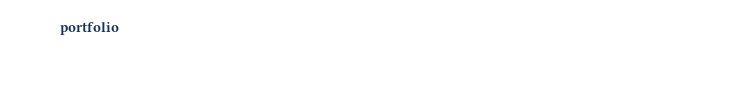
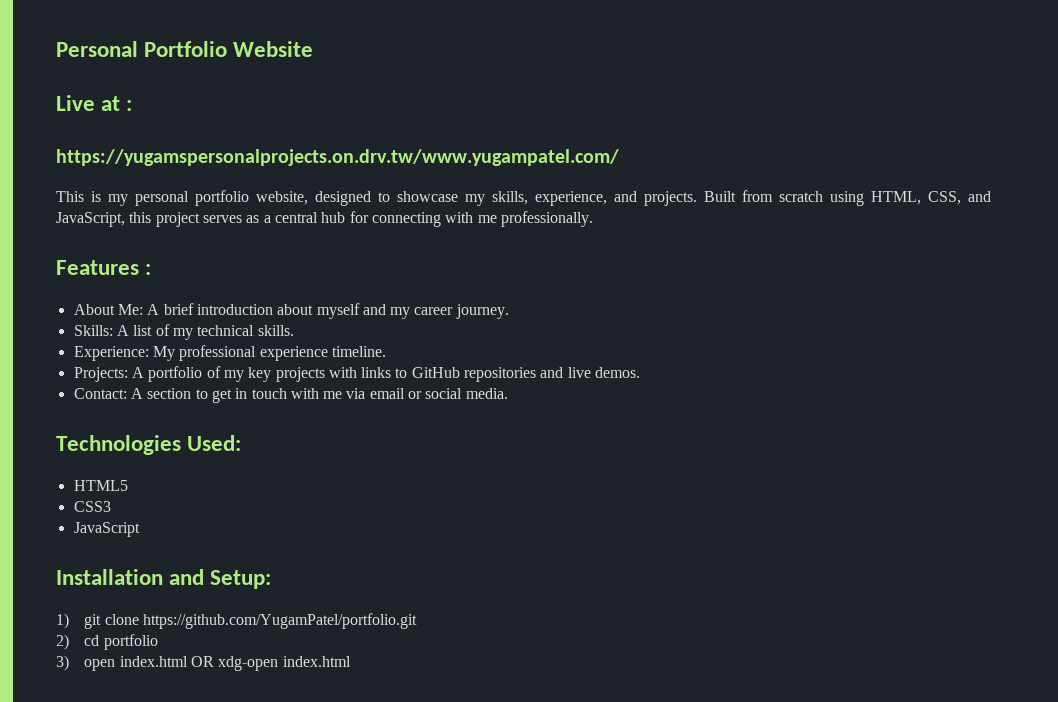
[60,22,119,35] portfolio -> [56,41,314,57] [56,95,133,111] [56,149,619,166] [56,190,991,206] [56,211,593,227] [56,260,152,275] [73,303,509,319] [73,324,294,340] [73,345,386,361] [73,366,641,382] [73,388,508,403] [56,435,242,455] [73,480,128,491] [73,501,111,512] [73,522,140,537] [56,569,272,589] [56,613,417,629] [56,634,158,650] [56,655,351,671] Personal Portfolio Website // Live at : // https://yugamspersonalprojects.on.drv.tw/www.yugampatel.com/ // This is my personal portfolio website, designed to showcase my skills, experience, and projects. Built from scratch using HTML, CSS, and JavaScript, this project serves as a central hub for connecting with me professionally. // Features : // About Me: A brief introduction about myself and my career journey. // Skills: A list of my technical skills. // Experience: My professional experience timeline. // Projects: A portfolio of my key projects with links to GitHub repositories and live demos. // Contact: A section to get in touch with me via email or social media. // Technologies Used: // HTML5 // CSS3 // JavaScript // Installation and Setup: // 1) git clone https://github.com/YugamPatel/portfolio.git // 2) cd portfolio // 3) open index.html OR xdg-open index.html

